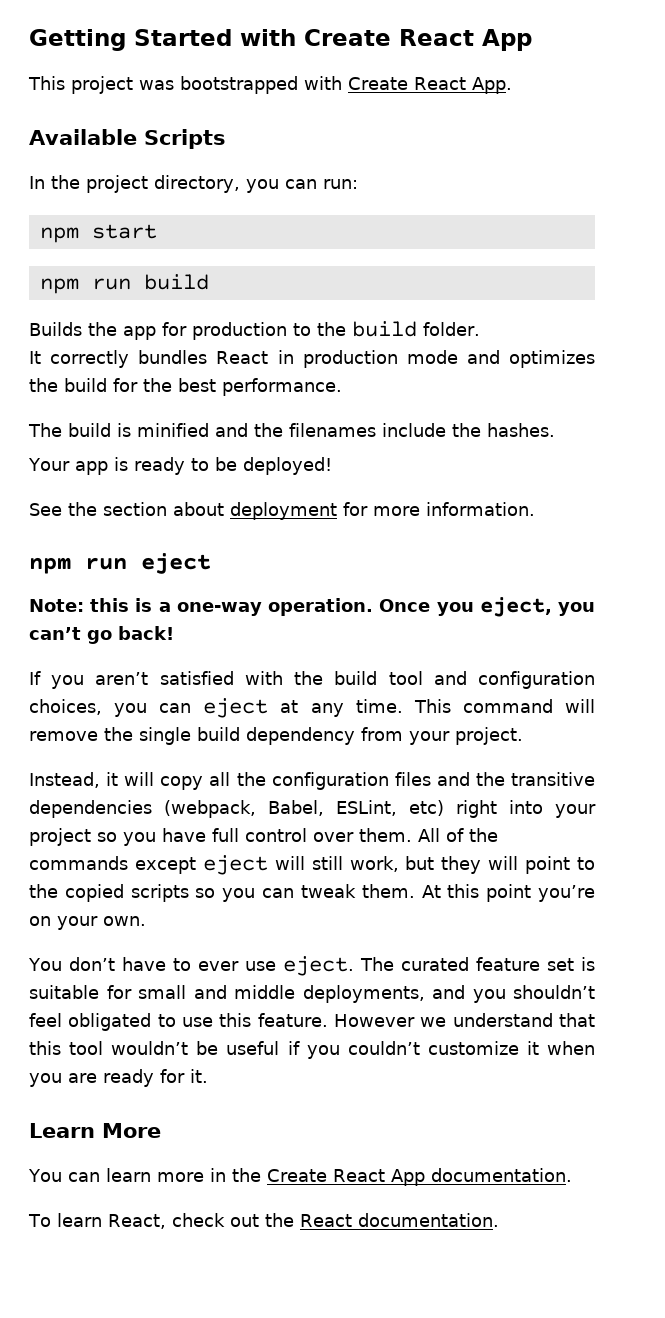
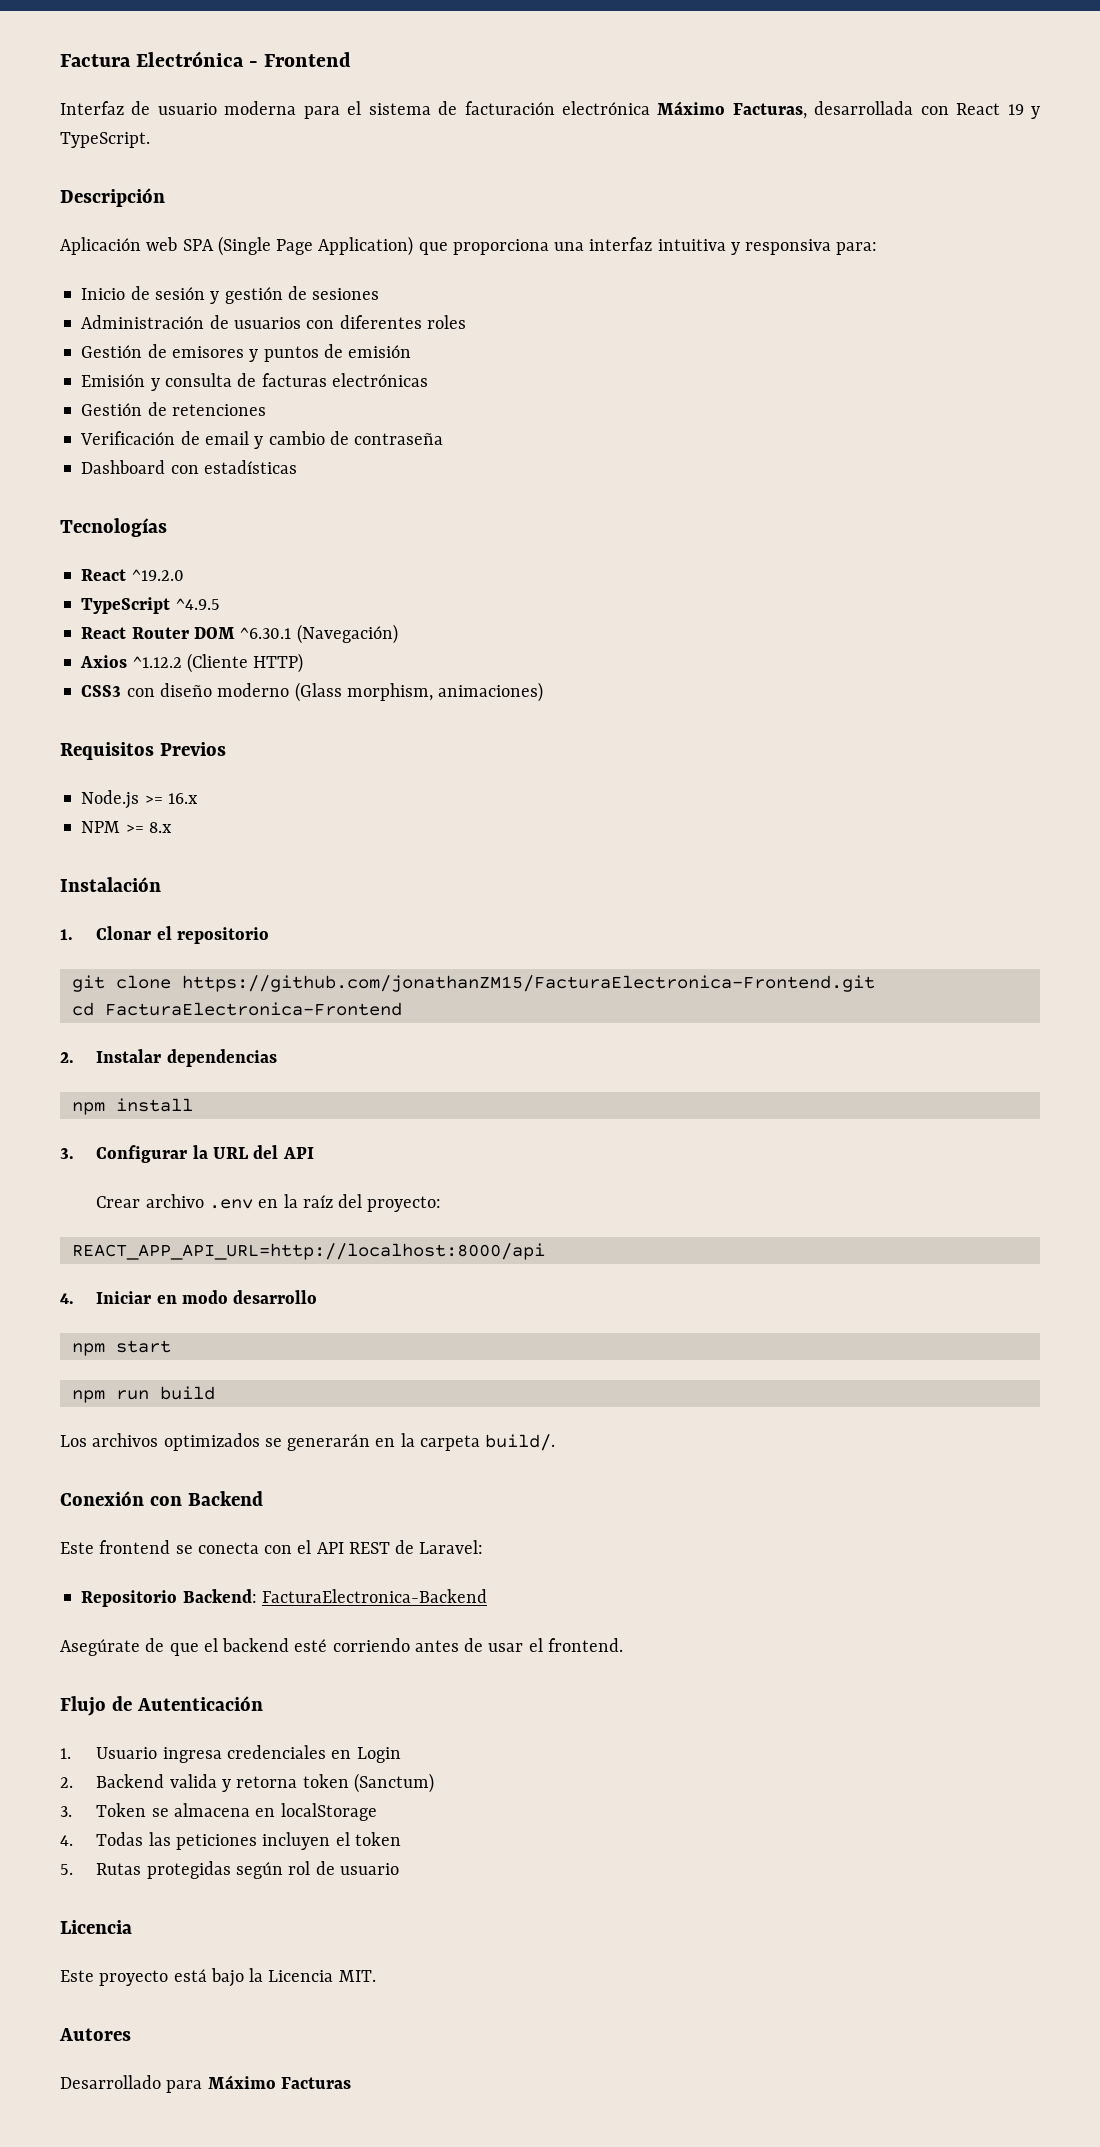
[29,29,532,51] [28,76,512,94] [29,129,226,149] [29,175,358,193] Getting Started with Create React App // This project was bootstrapped with Create React App. // Available Scripts // In the project directory, you can run: -> [60,51,352,67] [60,101,1040,119] [60,132,150,148] [60,188,165,207] [60,236,878,256] [81,286,380,304] [81,315,466,329] [81,344,412,362] [81,373,428,391] [81,402,266,416] [80,431,444,449] [81,460,297,474] [60,518,167,537] [81,569,184,581] [81,597,220,614] [81,624,398,644] [80,653,304,673] [81,682,544,702] [60,742,226,760] [81,790,198,809] [81,821,172,833] [60,877,161,892] [60,926,270,944] [71,975,875,992] [71,1002,402,1016] [60,1049,277,1067] [71,1098,193,1115] [60,1145,314,1163] [96,1194,442,1212] [71,1243,545,1260] [60,1290,318,1304] Factura Electrónica - Frontend // Interfaz de usuario moderna para el sistema de facturación electrónica Máximo Facturas, desarrollada con React 19 y TypeScript. // Descripción // Aplicación web SPA (Single Page Application) que proporciona una interfaz intuitiva y responsiva para: // Inicio de sesión y gestión de sesiones // Administración de usuarios con diferentes roles // Gestión de emisores y puntos de emisión // Emisión y consulta de facturas electrónicas // Gestión de retenciones // Verificación de email y cambio de contraseña // Dashboard con estadísticas // Tecnologías // React ^19.2.0 // TypeScript ^4.9.5 // React Router DOM ^6.30.1 (Navegación) // Axios ^1.12.2 (Cliente HTTP) // CSS3 con diseño moderno (Glass morphism, animaciones) // Requisitos Previos // Node.js >= 16.x // NPM >= 8.x // Instalación // 1. Clonar el repositorio // git clone https://github.com/jonathanZM15/FacturaElectronica-Frontend.git // cd FacturaElectronica-Frontend // 2. Instalar dependencias // npm install // 3. Configurar la URL del API // Crear archivo .env en la raíz del proyecto: // REACT_APP_API_URL=http://localhost:8000/api // 4. Iniciar en modo desarrollo
[29,321,480,340] [29,350,595,368] [29,378,342,396] [28,423,555,437] [28,457,332,475] [29,502,535,520] [29,553,211,574] [29,597,595,617] [29,626,174,644] [29,671,595,689] [29,698,595,718] [29,727,523,745] [29,772,595,790] [29,800,596,818] [29,828,498,846] [29,855,595,875] [29,884,595,902] [29,916,146,930] [28,956,595,976] [29,985,595,1003] [29,1013,596,1031] [29,1041,596,1059] [29,1069,208,1087] [29,1123,161,1138] [28,1168,572,1186] [28,1213,499,1229] Builds the app for production to the build folder. // It correctly bundles React in production mode and optimizes the build for the best performance. // The build is minified and the filenames include the hashes. // Your app is ready to be deployed! // See the section about deployment for more information. // npm run eject // Note: this is a one-way operation. Once you eject, you can’t go back! // If you aren’t satisfied with the build tool and configuration choices, you can eject at any time. This command will remove the single build dependency from your project. // Instead, it will copy all the configuration files and the transitive dependencies (webpack, Babel, ESLint, etc) right into your project so you have full control over them. All of the commands except eject will still work, but they will point to the copied scripts so you can tweak them. At this point you’re on your own. // You don’t have to ever use eject. The curated feature set is suitable for small and middle deployments, and you shouldn’t feel obligated to use this feature. However we understand that this tool wouldn’t be useful if you couldn’t customize it when you are ready for it. // Learn More // You can learn more in the Create React App documentation. // To learn React, check out the React documentation. -> [60,1433,556,1451] [60,1491,263,1506] [60,1540,484,1554] [81,1589,487,1607] [60,1638,623,1656] [60,1696,263,1716] [60,1745,401,1763] [60,1773,434,1793] [60,1803,377,1821] [60,1832,401,1850] [60,1861,399,1879] [60,1920,132,1934] [60,1968,376,1987] [59,2028,131,2041] [60,2075,351,2093] Los archivos optimizados se generarán en la carpeta build/. // Conexión con Backend // Este frontend se conecta con el API REST de Laravel: // Repositorio Backend: FacturaElectronica-Backend // Asegúrate de que el backend esté corriendo antes de usar el frontend. // Flujo de Autenticación // 1. Usuario ingresa credenciales en Login // 2. Backend valida y retorna token (Sanctum) // 3. Token se almacena en localStorage // 4. Todas las peticiones incluyen el token // 5. Rutas protegidas según rol de usuario // Licencia // Este proyecto está bajo la Licencia MIT. // Autores // Desarrollado para Máximo Facturas

